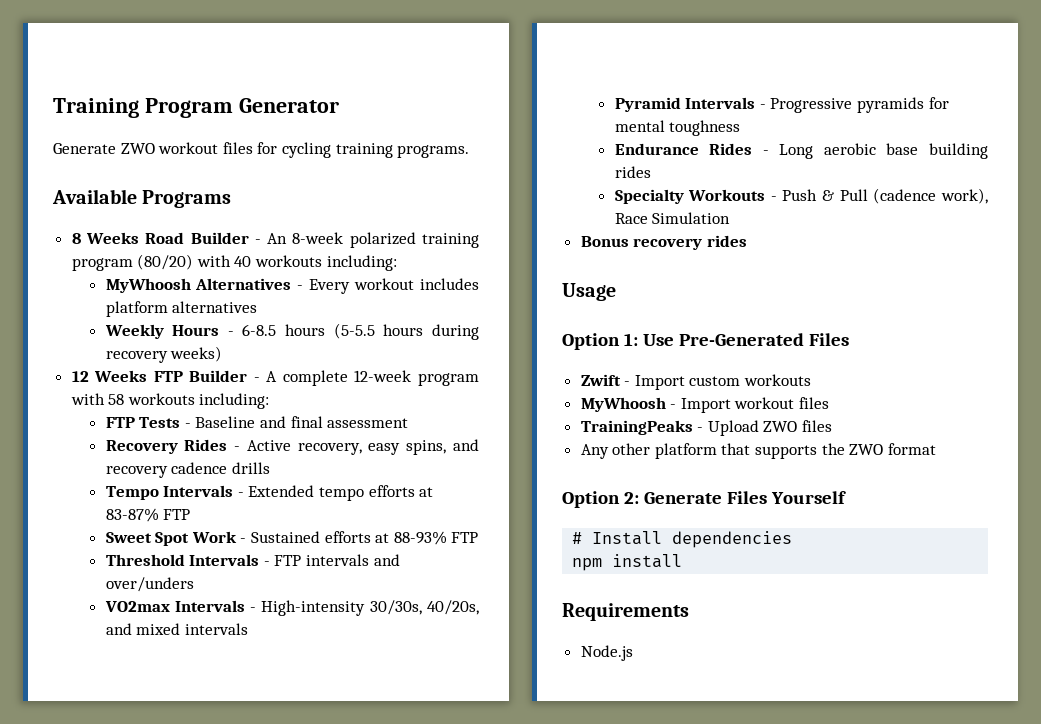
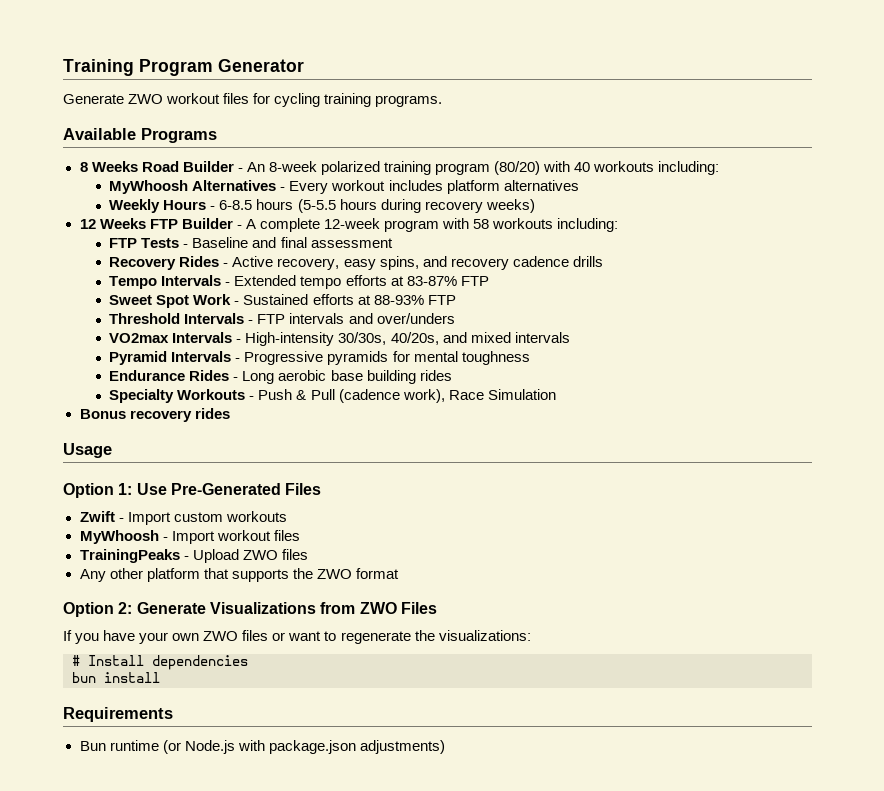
[726,491,846,504] Files Yourself -> [209,602,437,614] [63,630,531,644] Visualizations from ZWO Files // If you have your own ZWO files or want to regenerate the visualizations:
[572,558,603,571] npm -> [72,672,96,683] bun
[580,645,633,661] Node.js -> [79,740,445,754] Bun runtime (or Node.js with package.json adjustments)

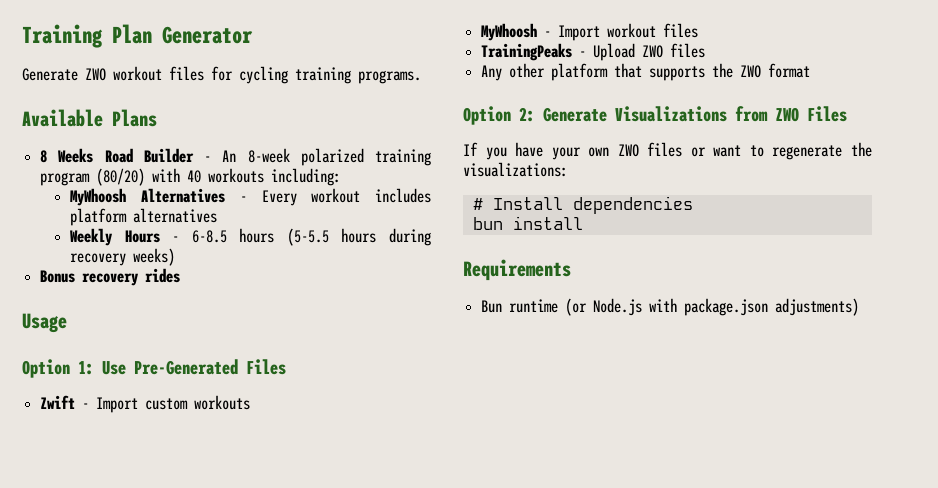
[139,59,213,76] Program -> [112,24,152,44] Plan
[141,128,217,143] Programs -> [112,109,157,127] Plans
[79,218,619,232] [109,237,393,248] [109,256,603,270] [109,275,489,289] [109,294,456,308] [109,313,455,324] [109,332,570,346] [109,351,530,365] [109,370,452,384] [109,389,556,403] // 12 Weeks FTP Builder - A complete 12-week program with 58 workouts including: // FTP Tests - Baseline and final assessment // Recovery Rides - Active recovery, easy spins, and recovery cadence drills // Tempo Intervals - Extended tempo efforts at 83-87% FTP // Sweet Spot Work - Sustained efforts at 88-93% FTP // Threshold Intervals - FTP intervals and over/unders // VO2max Intervals - High-intensity 30/30s, 40/20s, and mixed intervals // Pyramid Intervals - Progressive pyramids for mental toughness // Endurance Rides - Long aerobic base building rides // Specialty Workouts - Push & Pull (cadence work), Race Simulation -> (176, 257) none

